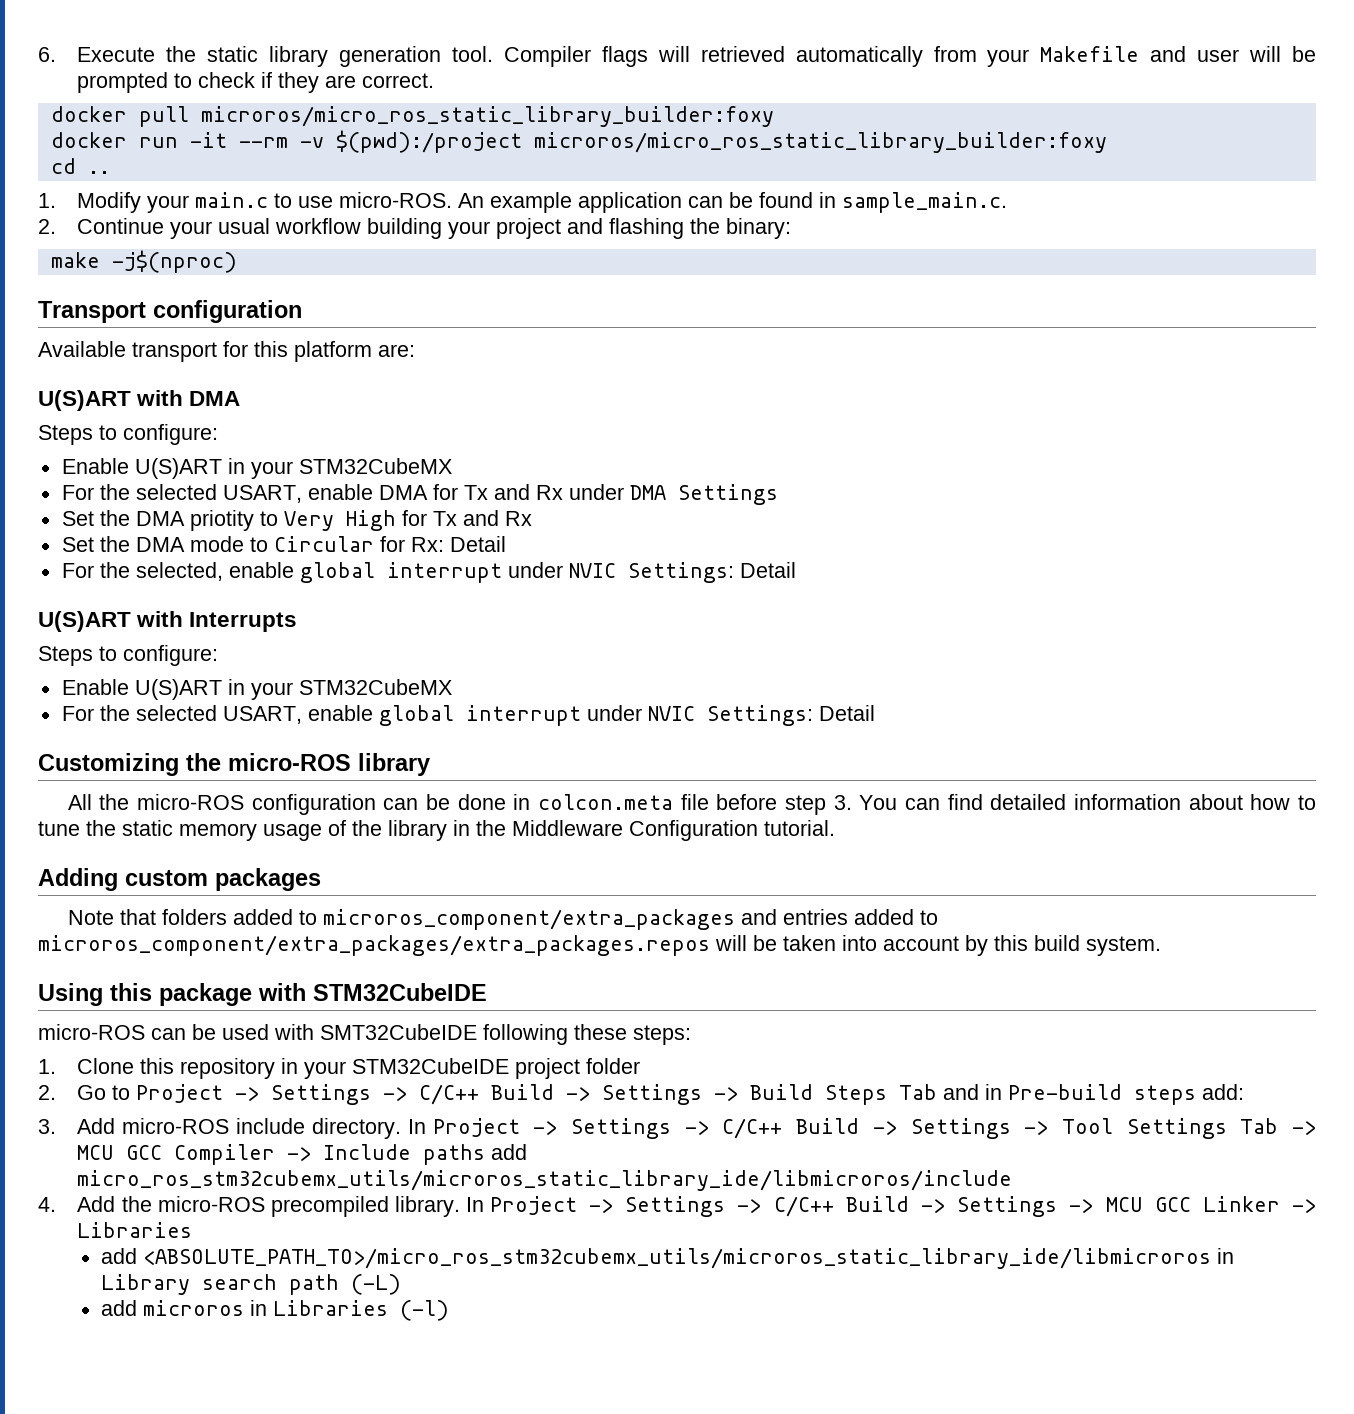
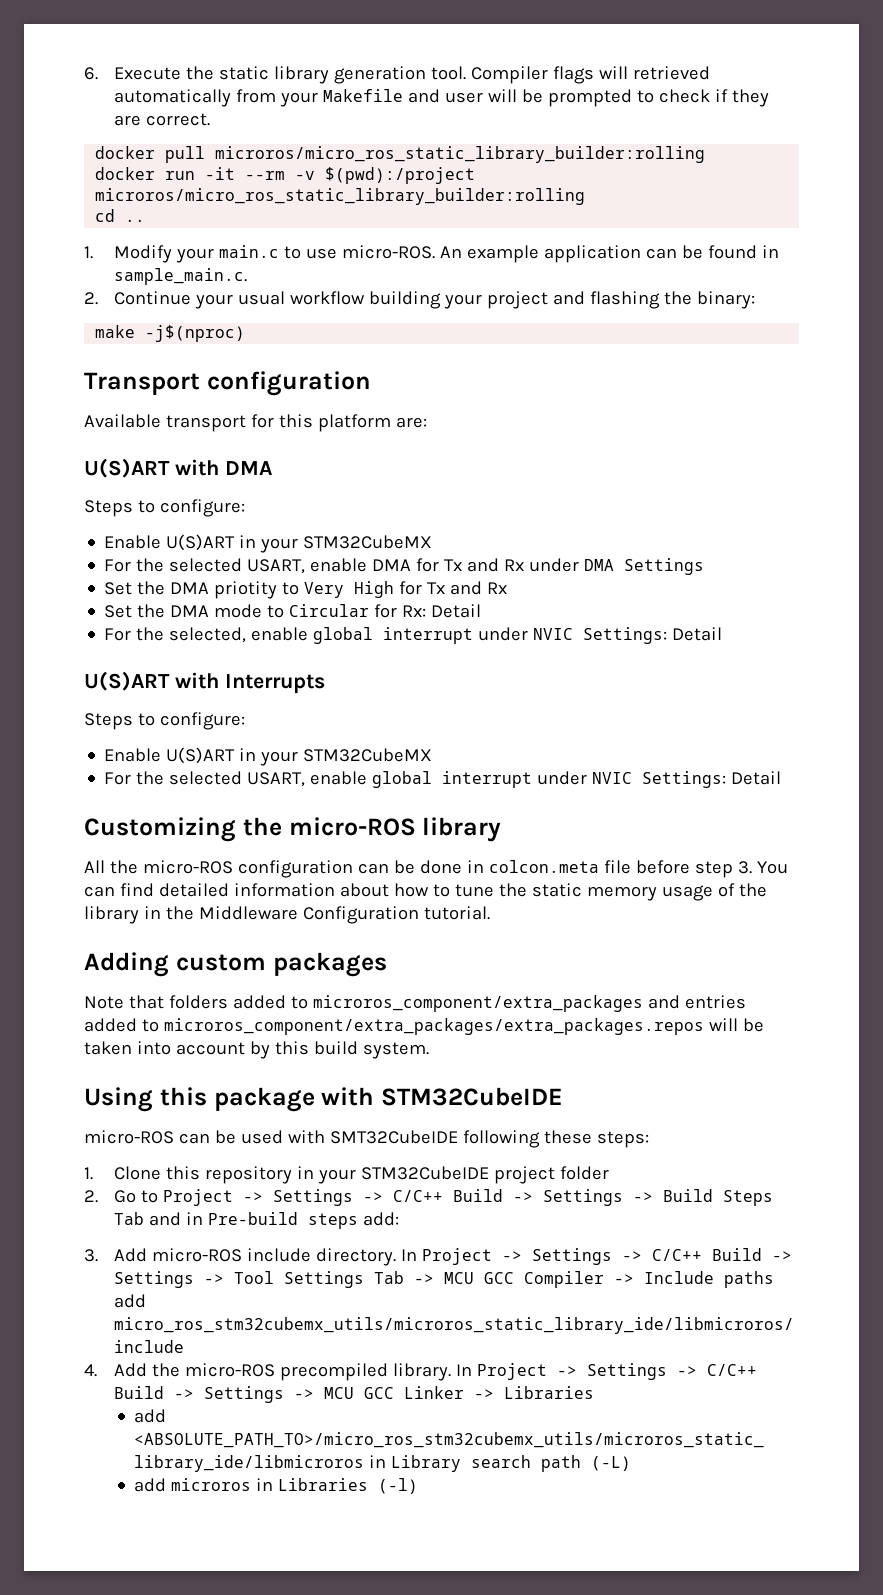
[200,106,774,127] microros/micro_ros_static_library_builder:foxy -> [215,146,706,163] microros/micro_ros_static_library_builder:rolling
[533,132,1107,153] microros/micro_ros_static_library_builder:foxy -> [95,188,586,205] microros/micro_ros_static_library_builder:rolling

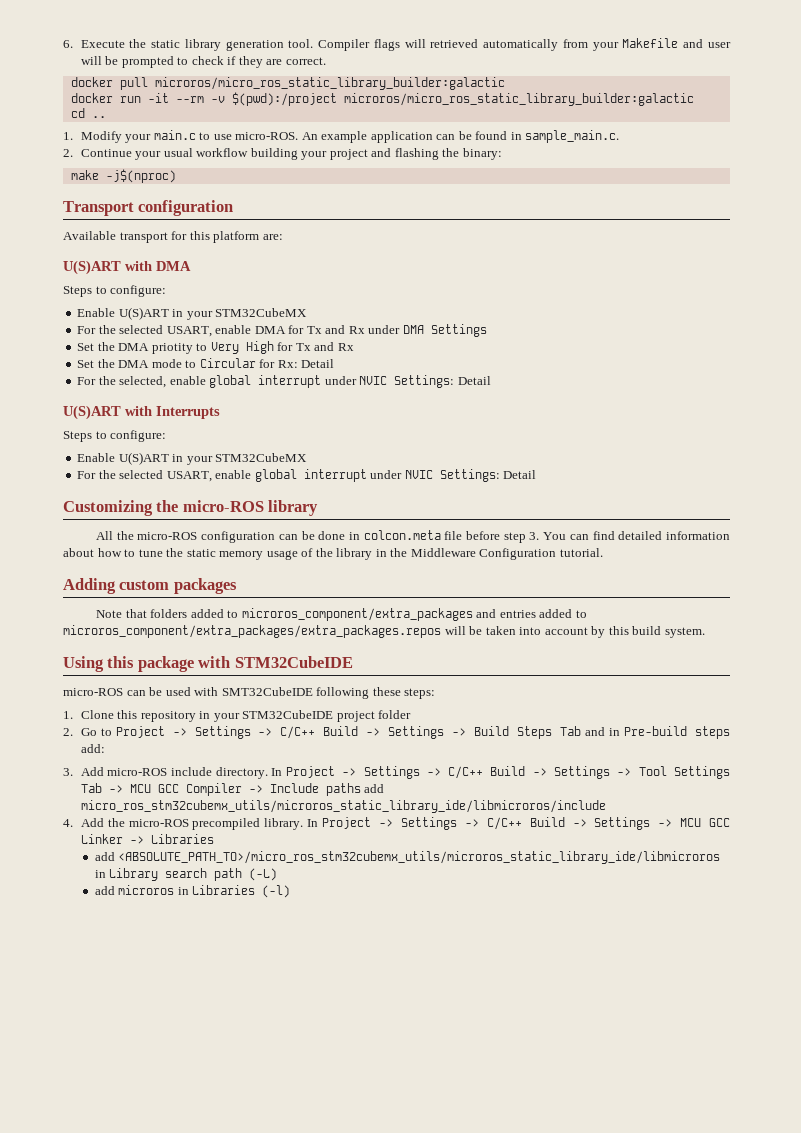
[215,146,706,163] microros/micro_ros_static_library_builder:rolling -> [154,77,505,90] microros/micro_ros_static_library_builder:galactic
[95,188,586,205] microros/micro_ros_static_library_builder:rolling -> [343,93,694,106] microros/micro_ros_static_library_builder:galactic

